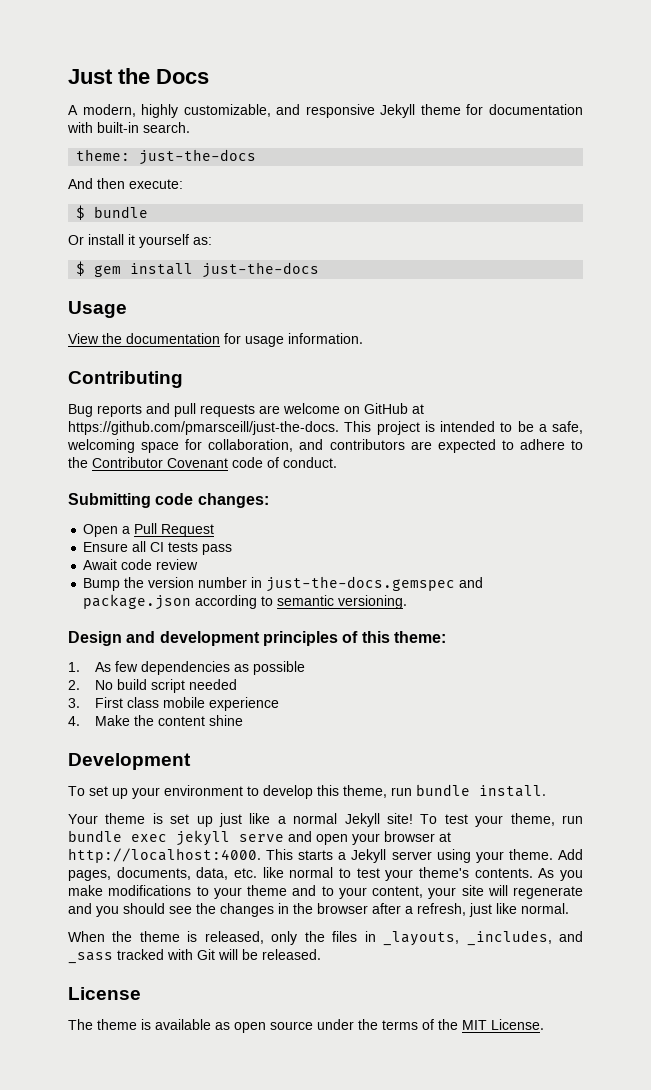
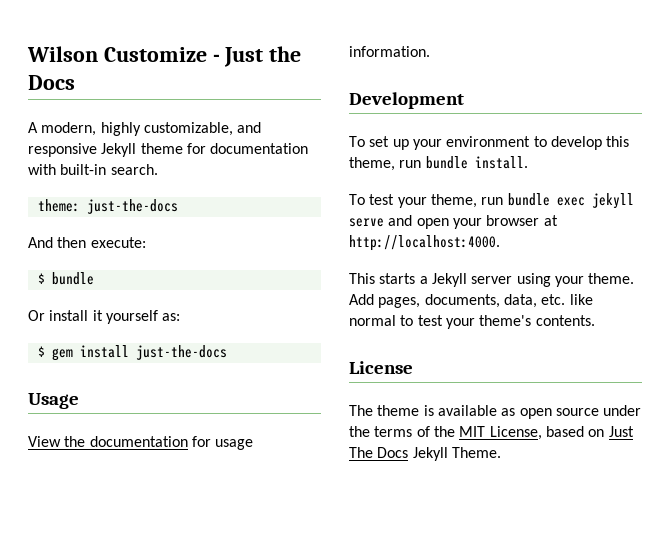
(68, 76) none -> [27,46,220,62] Wilson Customize -
[68,371,183,388] [68,403,424,417] [68,421,583,435] [67,439,584,453] [68,457,337,468] [68,493,269,508] [83,523,215,537] [83,541,233,555] [83,559,199,570] [83,576,484,592] [83,594,408,610] [68,631,446,646] [68,661,305,675] [68,679,237,693] [68,697,279,711] [68,715,243,726] // Contributing // Bug reports and pull requests are welcome on GitHub at https://github.com/pmarsceill/just-the-docs. This project is intended to be a safe, welcoming space for collaboration, and contributors are expected to adhere to the Contributor Covenant code of conduct. // Submitting code changes: // Open a Pull Request // Ensure all CI tests pass // Await code review // Bump the version number in just-the-docs.gemspec and package.json according to semantic versioning. // Design and development principles of this theme: // 1. As few dependencies as possible // 2. No build script needed // 3. First class mobile experience // 4. Make the content shine -> (430, 51) none
[68,813,413,827] Your theme is set up just like a normal Jekyll site! -> (528, 162) none
(261, 855) none -> (500, 243) //
[538,868,583,881] [68,885,583,899] [68,903,569,917] [68,930,583,946] [68,949,321,964] As you make modifications to your theme and to your content, your site will regenerate and you should see the changes in the browser after a refresh, just like normal. // When the theme is released, only the files in _layouts, _includes, and _sass tracked with Git will be released. -> (595, 320) none
[491,1019,544,1030] License. -> [489,426,634,440] [349,447,501,461] License, based on Just The Docs Jekyll Theme.

